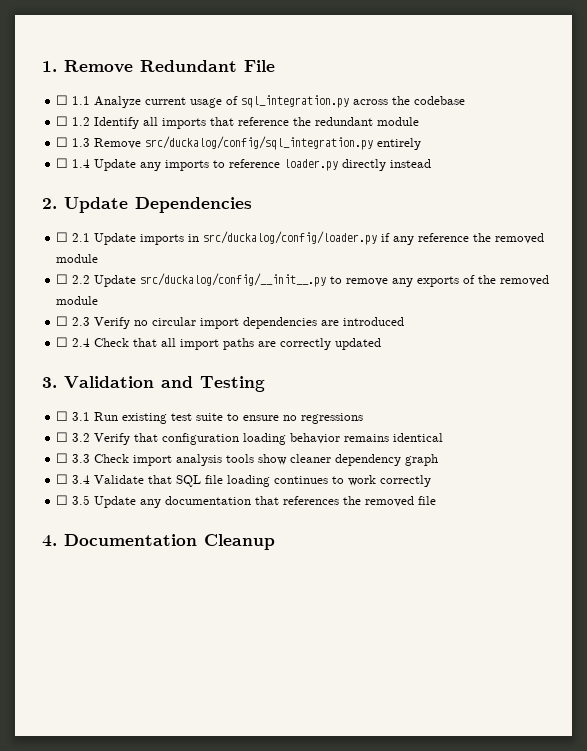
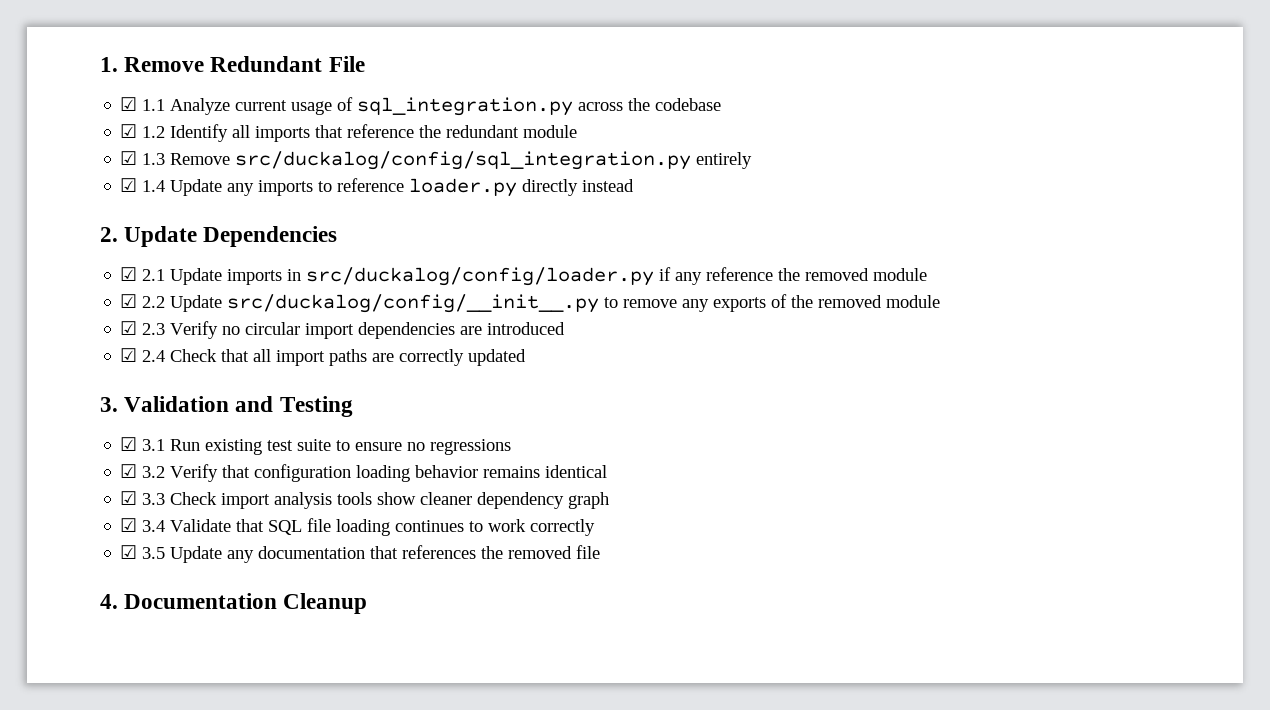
[56,95,69,105] ☐ -> [120,97,138,111] ☑
[56,116,69,126] ☐ -> [120,124,138,138] ☑
[56,137,69,147] ☐ -> [120,151,138,165] ☑
[56,158,69,168] ☐ -> [120,178,138,192] ☑
[56,232,69,242] ☐ -> [120,267,138,281] ☑
[56,274,69,284] ☐ -> [120,294,138,308] ☑
[56,316,69,326] ☐ -> [120,321,138,335] ☑
[56,337,69,347] ☐ -> [120,348,138,362] ☑
[56,411,69,421] ☐ -> [120,437,138,451] ☑
[56,432,69,442] ☐ -> [120,464,138,478] ☑
[56,453,69,463] ☐ -> [120,491,138,505] ☑
[56,474,69,484] ☐ -> [120,518,138,532] ☑
[56,495,69,505] ☐ -> [120,545,138,559] ☑

